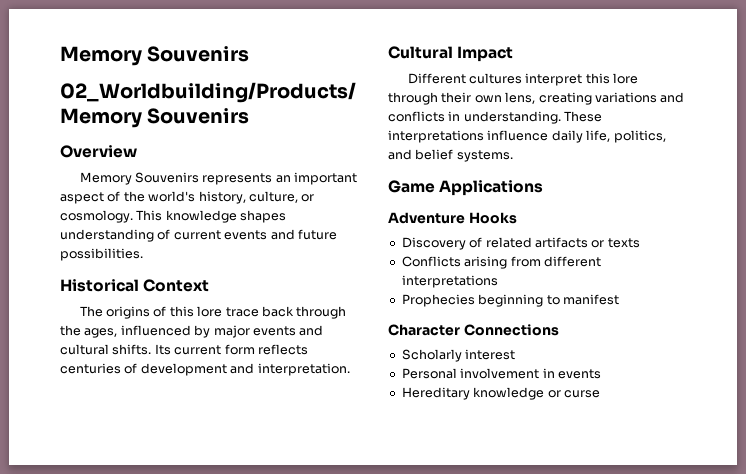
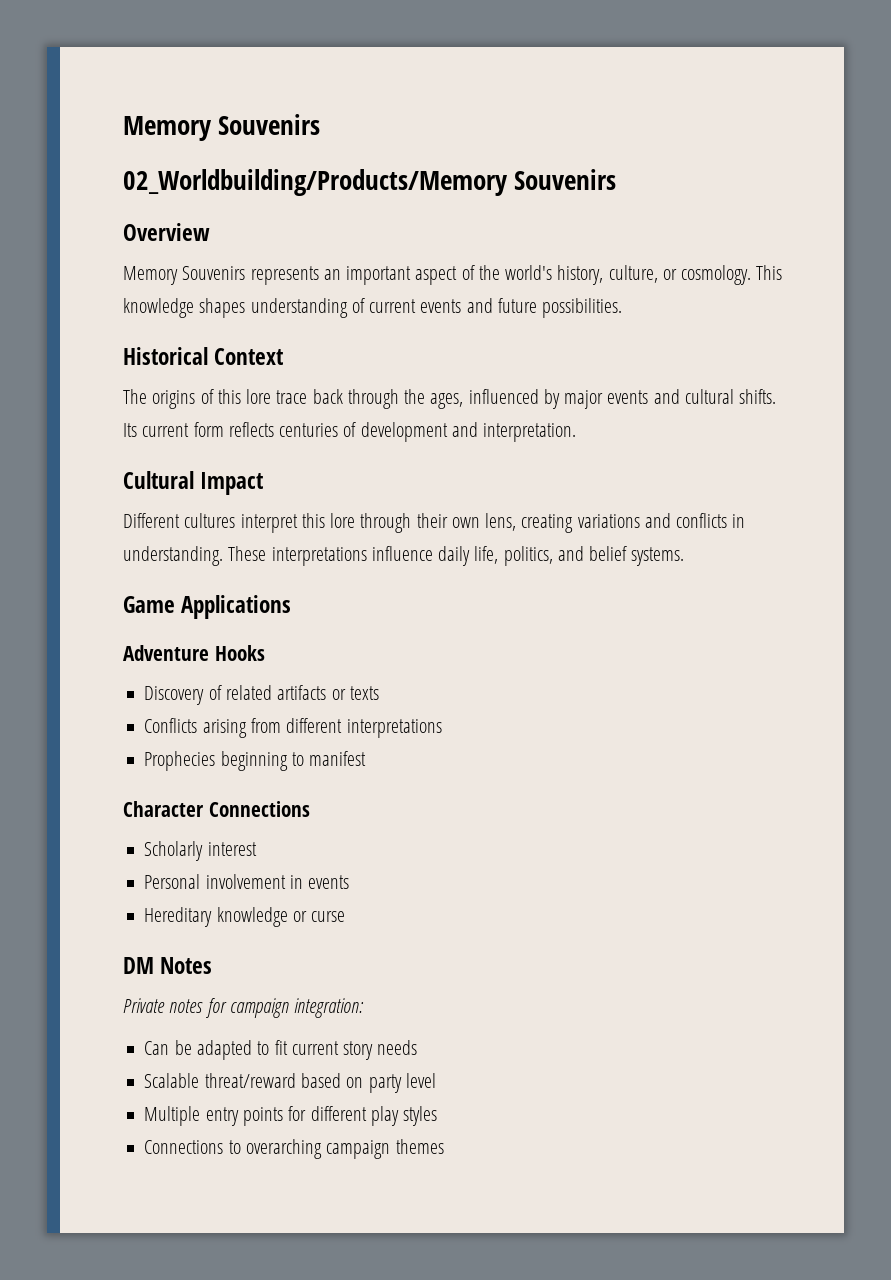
(600, 394) none -> [123,957,213,974] [123,998,365,1018] [144,1040,418,1060] [144,1073,436,1093] [144,1106,438,1126] [144,1139,444,1159] // DM Notes // Private notes for campaign integration: // Can be adapted to fit current story needs // Scalable threat/reward based on party level // Multiple entry points for different play styles // Connections to overarching campaign themes

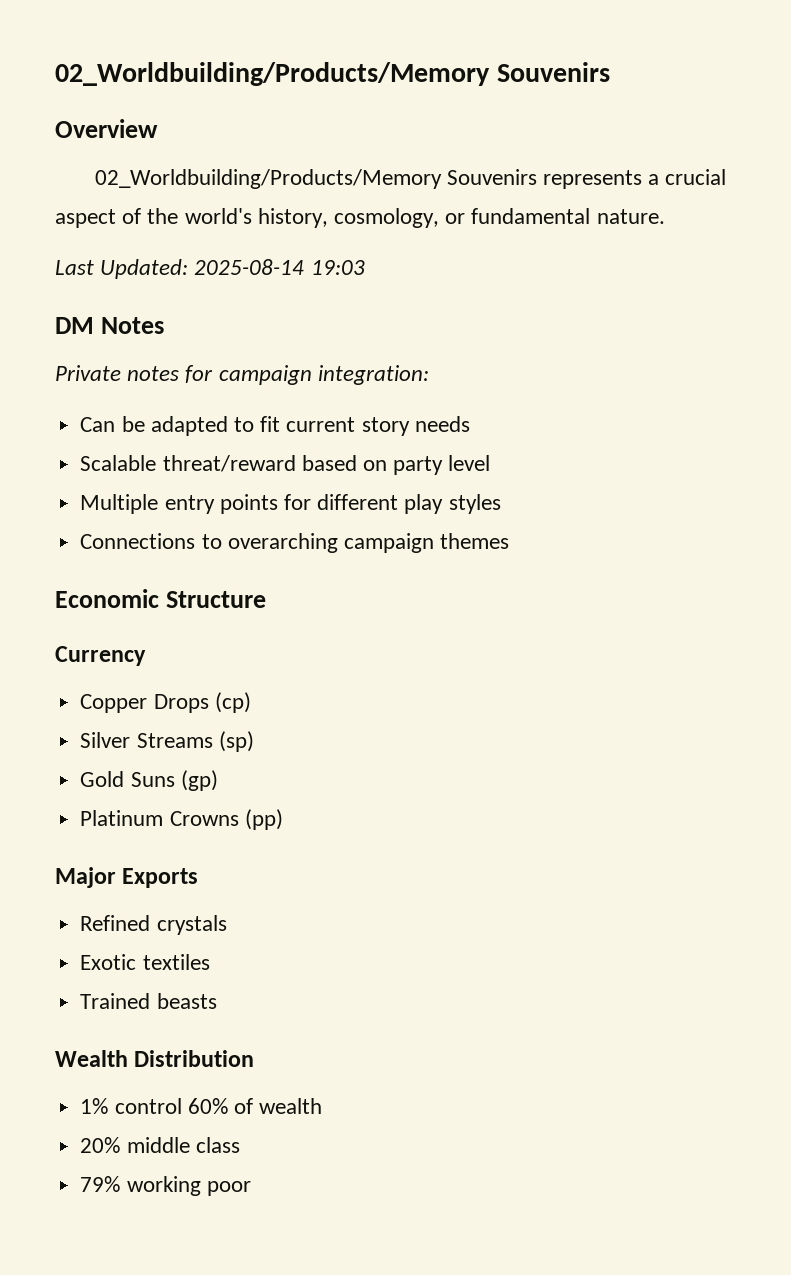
[123,114,321,141] Memory Souvenirs // -> (55, 74) none
[123,266,178,285] Memory -> [94,169,442,189] 02_Worldbuilding/Products/Memory
[323,266,412,285] an important -> [648,169,727,185] a crucial
[608,265,783,285] [123,298,623,318] [123,347,284,365] [123,389,777,409] [123,422,577,442] [123,471,264,495] [123,513,746,533] [123,546,685,566] [123,595,292,619] [123,645,265,661] [144,685,379,705] [144,718,442,738] [144,751,367,771] [123,801,310,817] [144,841,257,861] [144,874,350,889] [144,907,346,927] culture, or cosmology. This knowledge shapes understanding of current events and future possibilities. // Historical Context // The origins of this lore trace back through the ages, influenced by major events and cultural shifts. Its current form reflects centuries of development and interpretation. // Cultural Impact // Different cultures interpret this lore through their own lens, creating variations and conflicts in understanding. These interpretations influence daily life, politics, and belief systems. // Game Applications // Adventure Hooks // Discovery of related artifacts or texts // Conflicts arising from different interpretations // Prophecies beginning to manifest // Character Connections // Scholarly interest // Personal involvement in events // Hereditary knowledge or curse -> [334,208,665,228] [55,259,365,279] cosmology, or fundamental nature. // Last Updated: 2025-08-14 19:03
(444, 1146) none -> [55,589,266,608] [55,646,146,666] [80,692,251,713] [80,731,254,752] [80,770,218,791] [80,809,283,830] [55,867,199,888] [80,915,227,935] [80,954,210,970] [80,993,217,1009] [55,1050,255,1067] [80,1098,323,1114] [80,1137,240,1153] [80,1176,251,1196] // Economic Structure // Currency // Copper Drops (cp) // Silver Streams (sp) // Gold Suns (gp) // Platinum Crowns (pp) // Major Exports // Refined crystals // Exotic textiles // Trained beasts // Wealth Distribution // 1% control 60% of wealth // 20% middle class // 79% working poor

